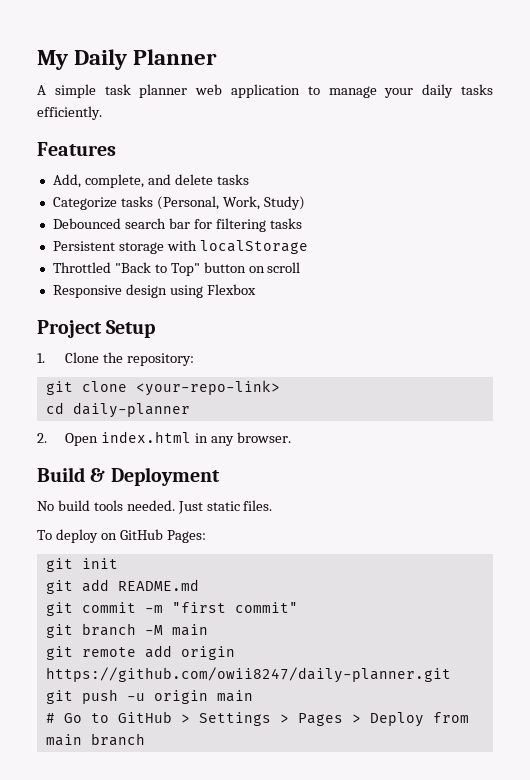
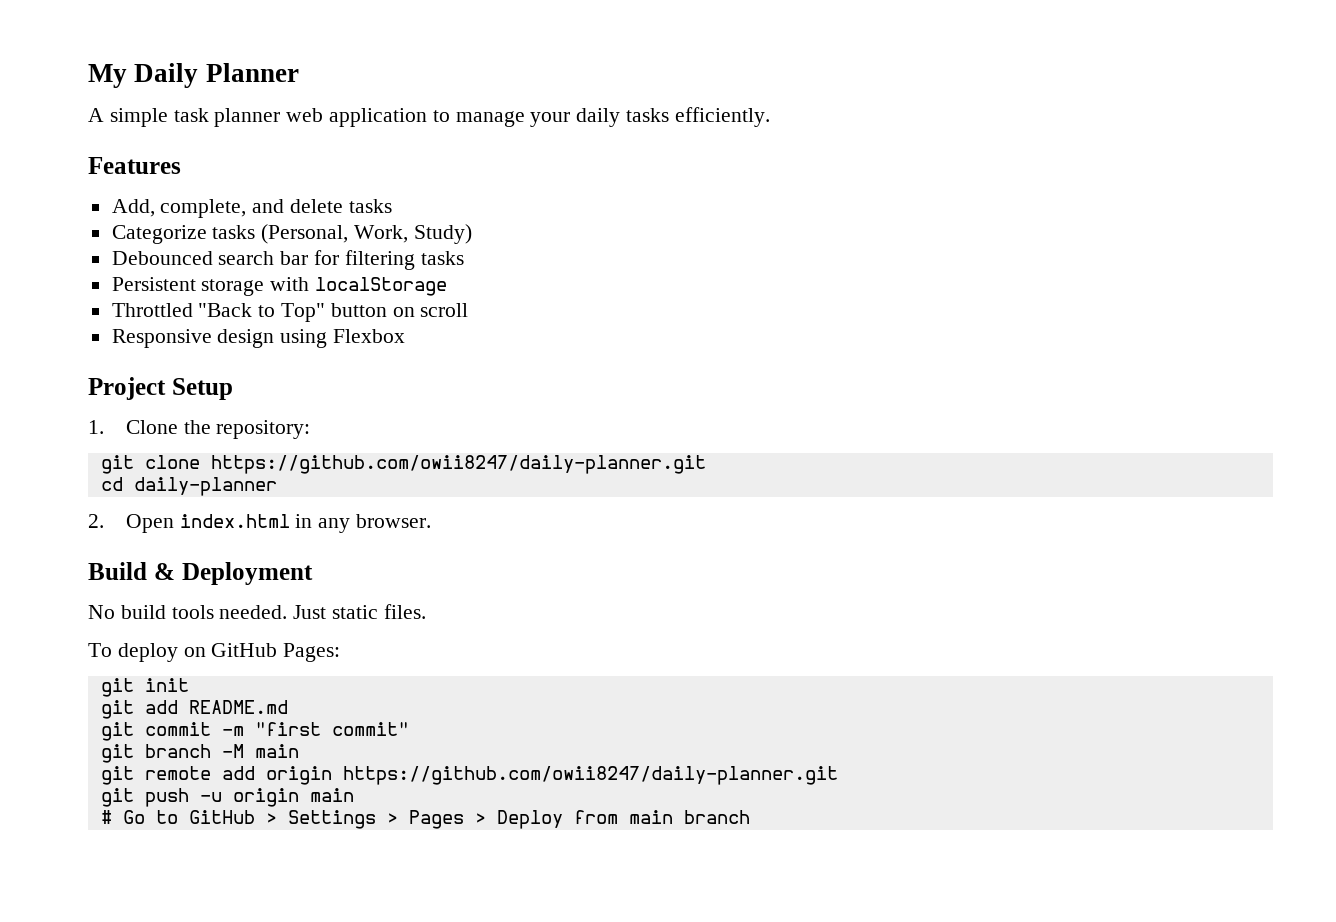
[135,380,280,396] <your-repo-link> -> [210,455,706,474] https://github.com/owii8247/daily-planner.git

